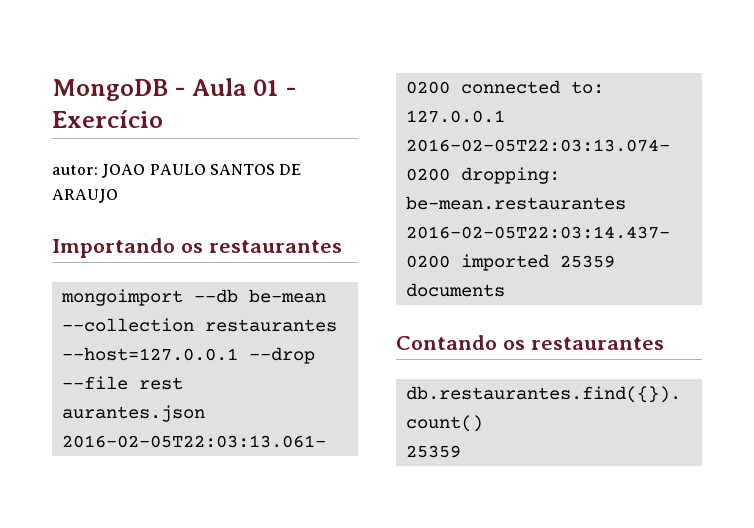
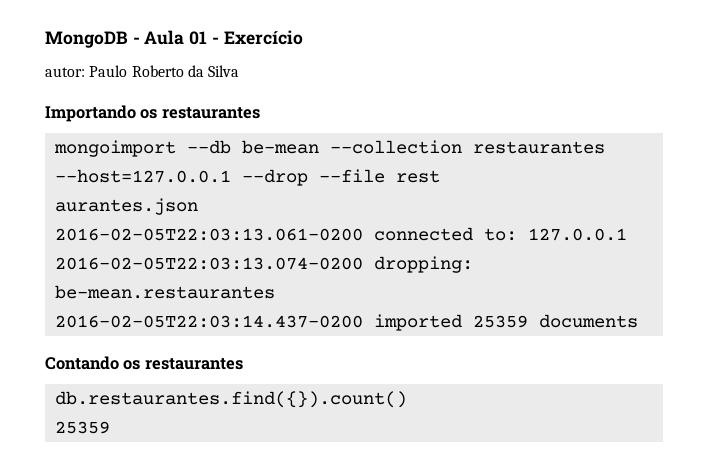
[102,164,302,178] [52,189,118,203] JOAO PAULO SANTOS DE ARAUJO -> [89,65,240,77] Paulo Roberto da Silva

